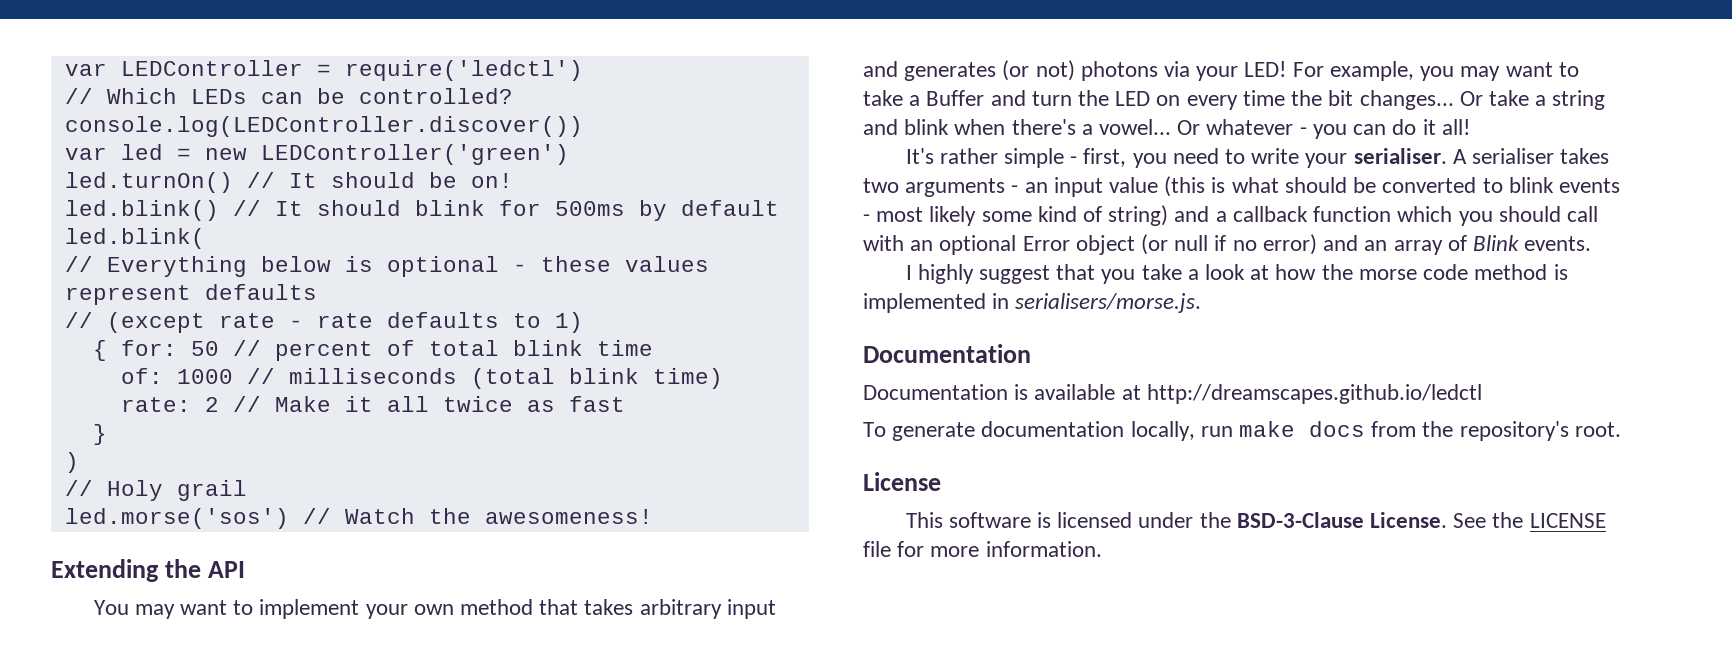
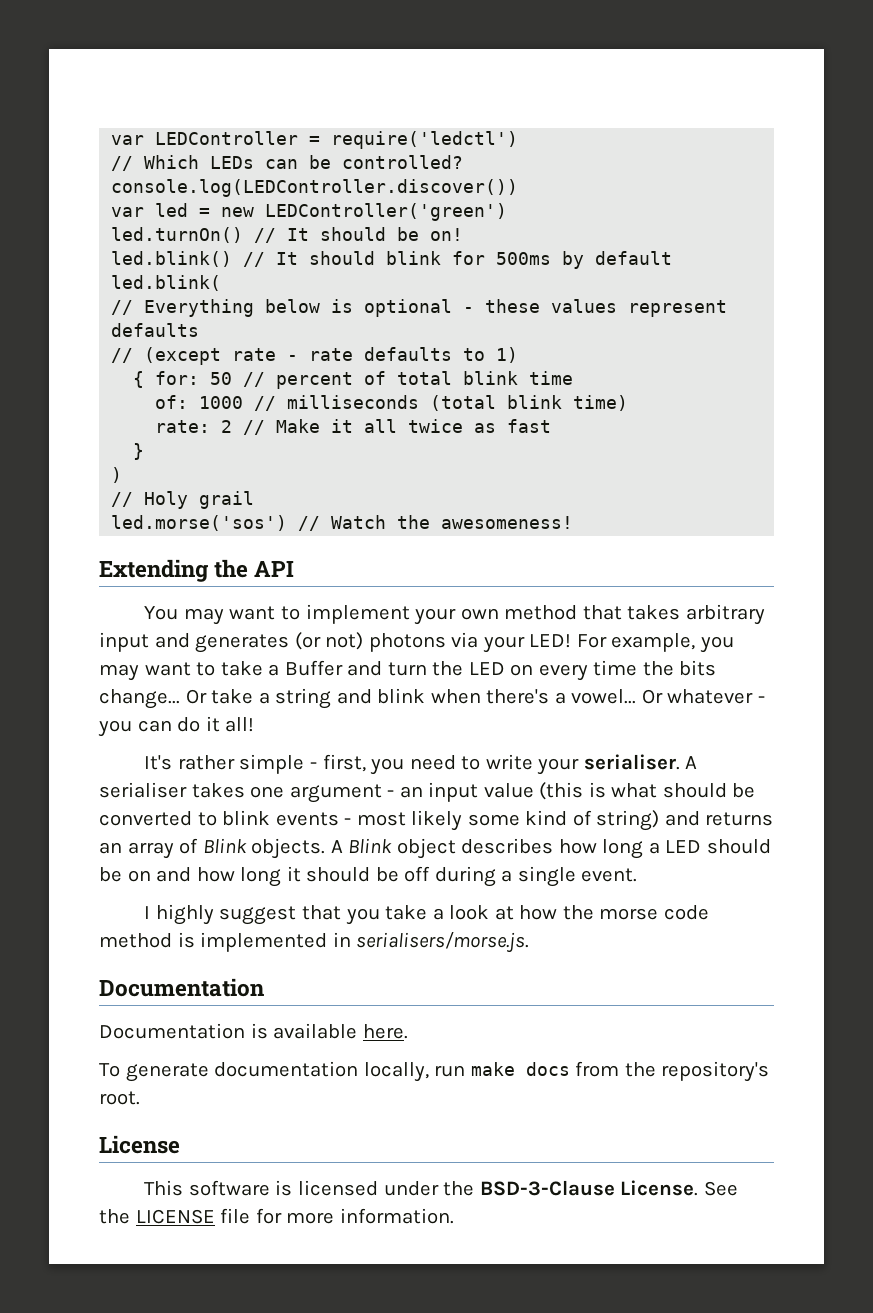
[1328,90,1454,110] bit changes... -> [679,660,717,676] [99,689,180,709] bits change...
[863,178,1006,197] two arguments -> [250,784,382,803] one argument
[1215,206,1598,226] [863,234,1592,255] a callback function which you should call with an optional Error object (or null if no error) and an array of Blink events. -> [705,812,774,826] [99,838,771,859] [99,866,638,887] returns an array of Blink objects. A Blink object describes how long a LED should be on and how long it should be off during a single event.
[1121,384,1482,404] at http://dreamscapes.github.io/ledctl -> [362,1024,408,1039] here.

